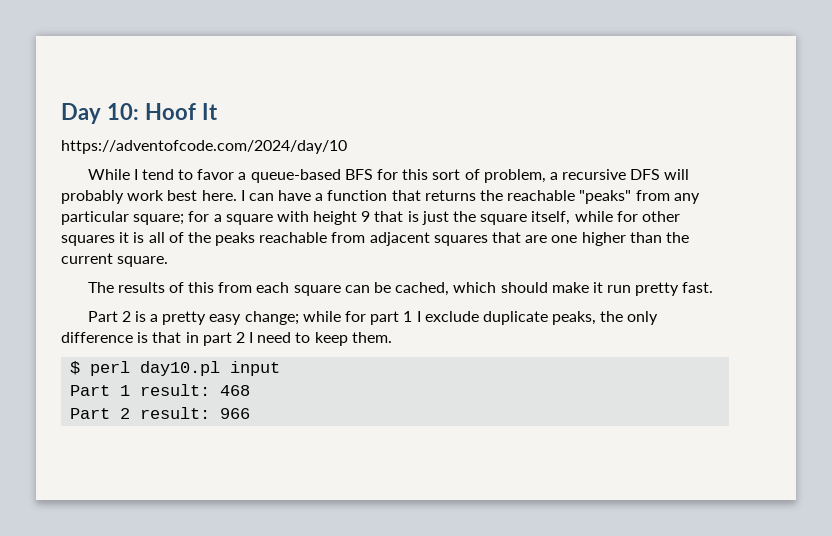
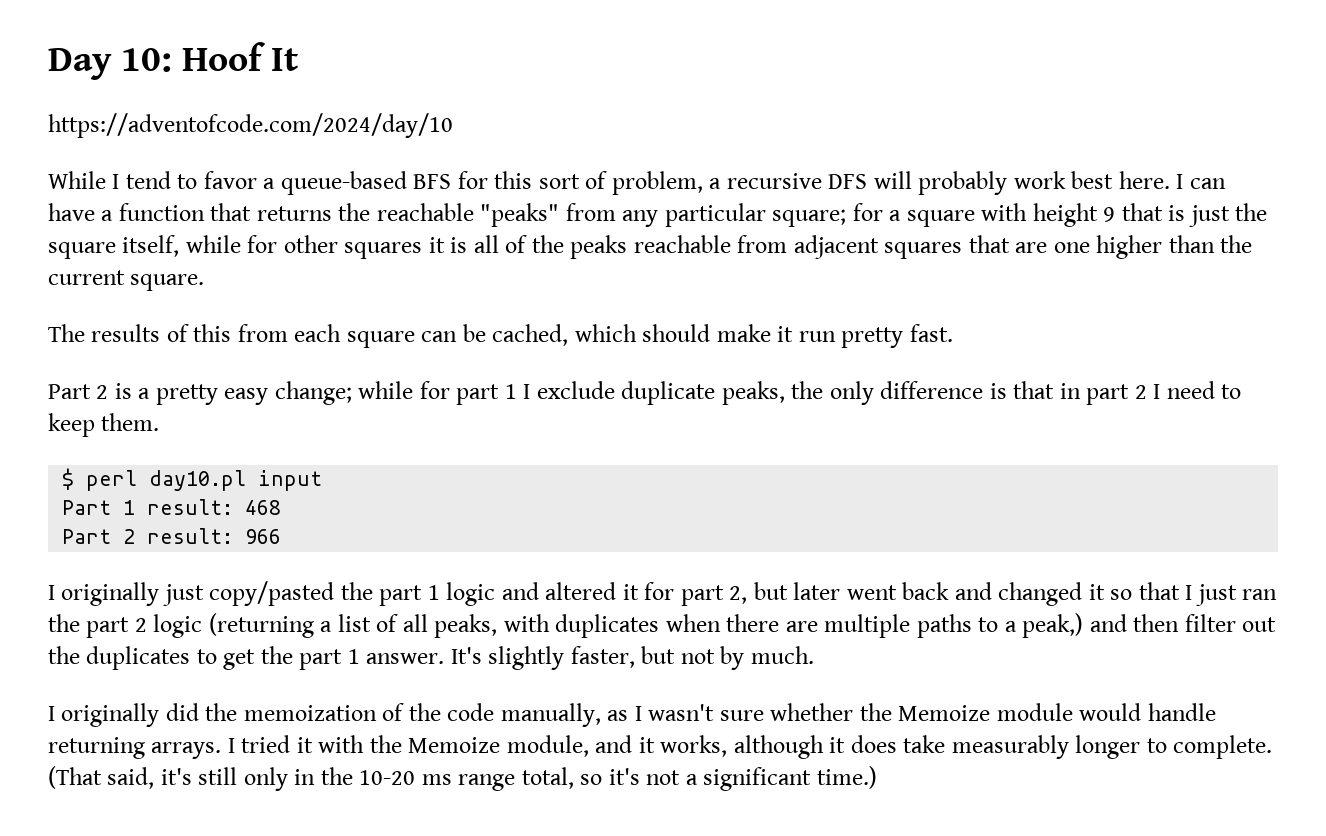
(251, 413) none -> [48,581,1278,606] [48,613,1277,638] [48,646,814,670] [48,703,1216,727] [48,735,1273,759] [48,766,877,791] // I originally just copy/pasted the part 1 logic and altered it for part 2, but later went back and changed it so that I just ran the part 2 logic (returning a list of all peaks, with duplicates when there are multiple paths to a peak,) and then filter out the duplicates to get the part 1 answer. It's slightly faster, but not by much. // I originally did the memoization of the code manually, as I wasn't sure whether the Memoize module would handle returning arrays. I tried it with the Memoize module, and it works, although it does take measurably longer to complete. (That said, it's still only in the 10-20 ms range total, so it's not a significant time.)

